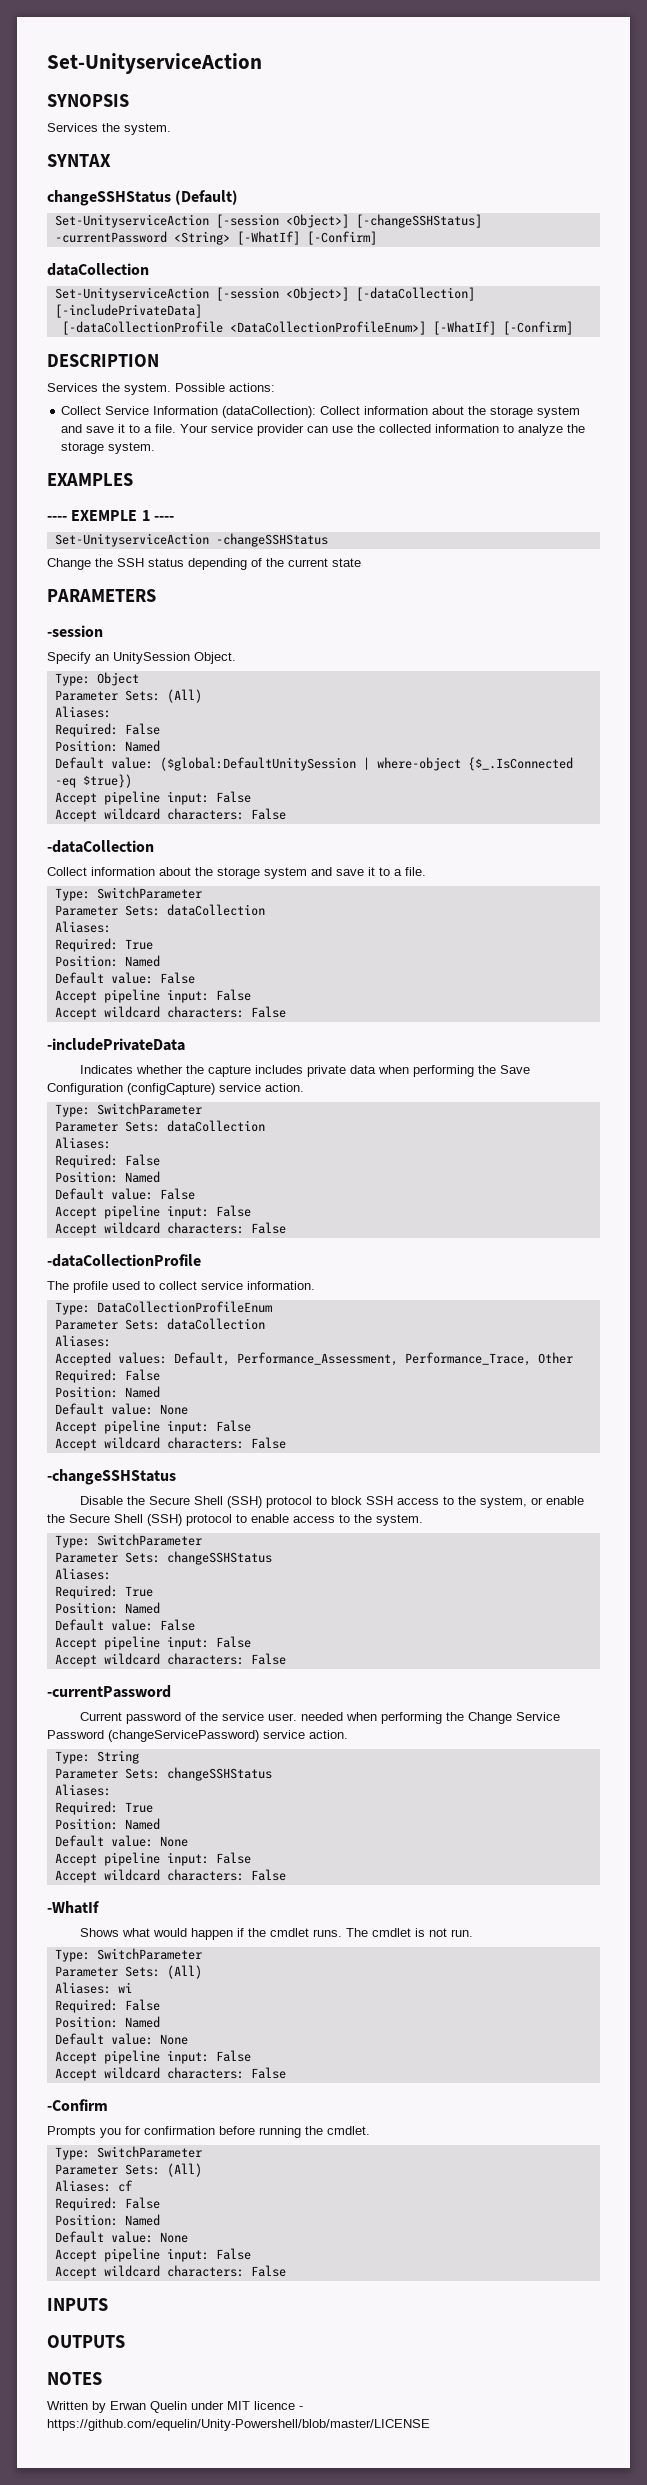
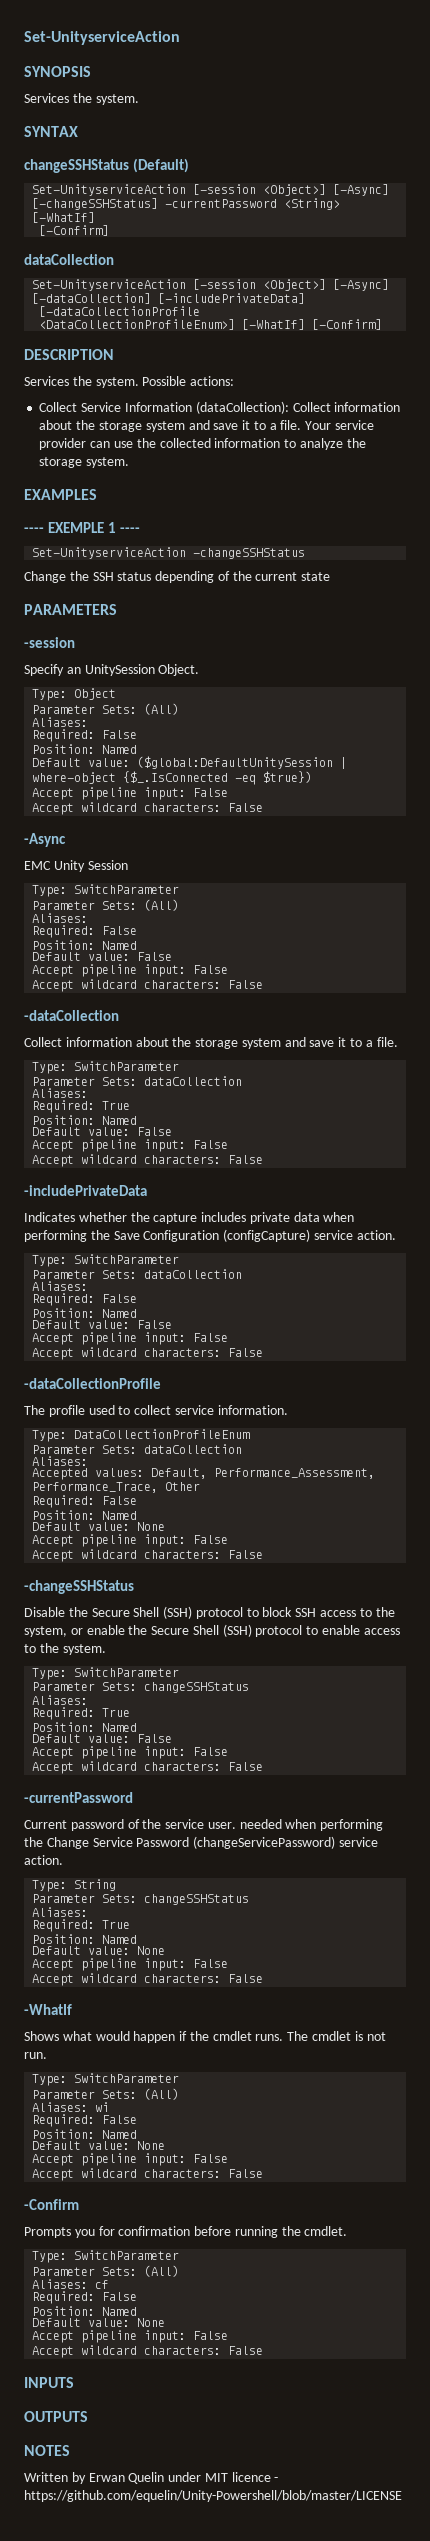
(349, 221) none -> [333,184,390,196] [-Async]
(300, 238) none -> (96, 217) //
(349, 294) none -> [333,279,390,291] [-Async]
(286, 814) none -> [24,833,66,847] [24,860,128,872] [32,884,180,897] [32,899,180,911] [32,913,89,923] [32,925,138,938] [32,940,138,950] [32,952,173,961] [32,964,229,977] [32,979,264,992] // -Async // EMC Unity Session // Type: SwitchParameter // Parameter Sets: (All) // Aliases: // Required: False // Position: Named // Default value: False // Accept pipeline input: False // Accept wildcard characters: False

